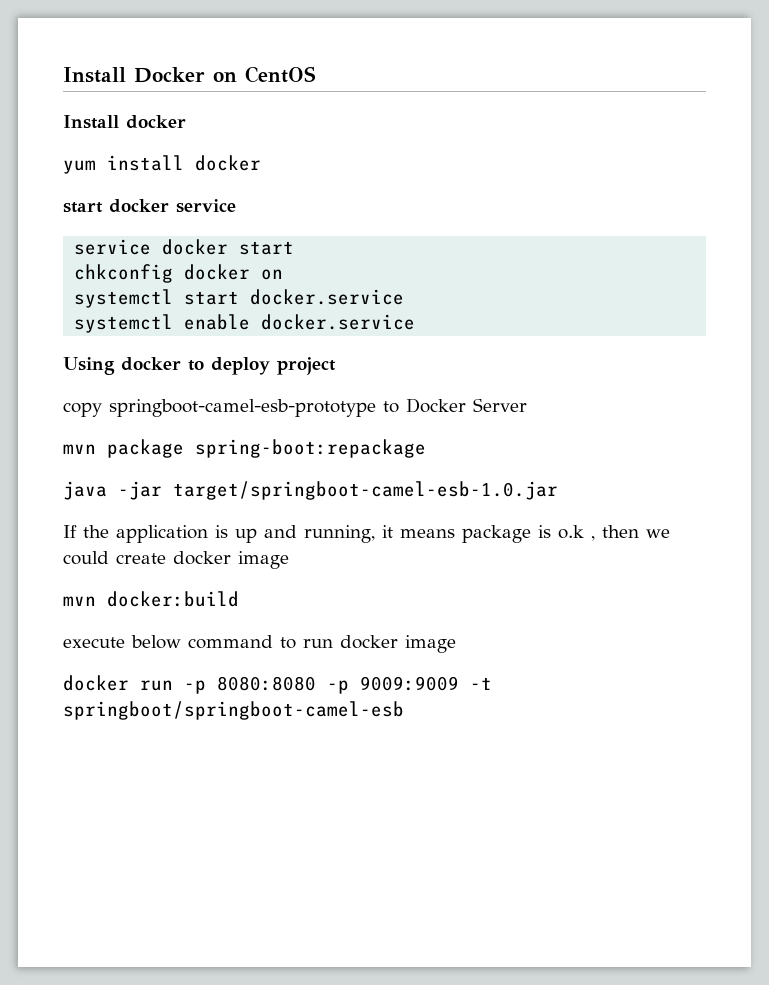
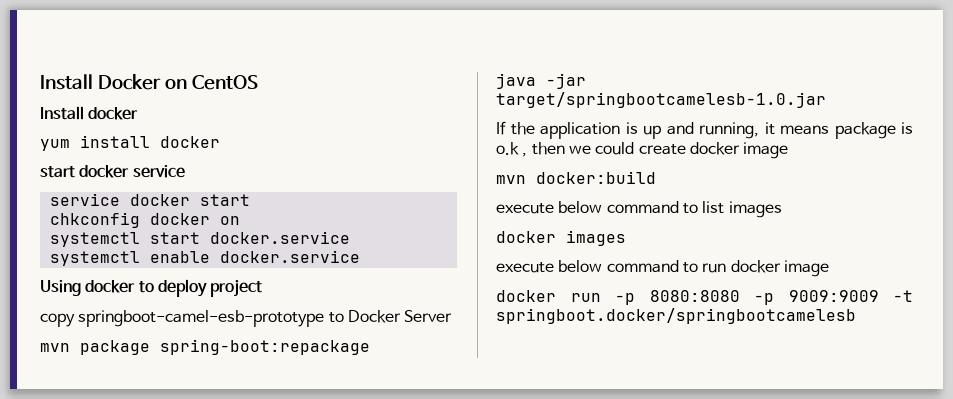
[173,481,558,500] target/springboot-camel-esb-1.0.jar -> [496,92,826,108] target/springbootcamelesb-1.0.jar
(239, 599) none -> [496,201,782,218] [496,230,626,246] // execute below command to list images // docker images
[63,701,404,720] springboot/springboot-camel-esb -> [496,308,856,324] springboot.docker/springbootcamelesb

